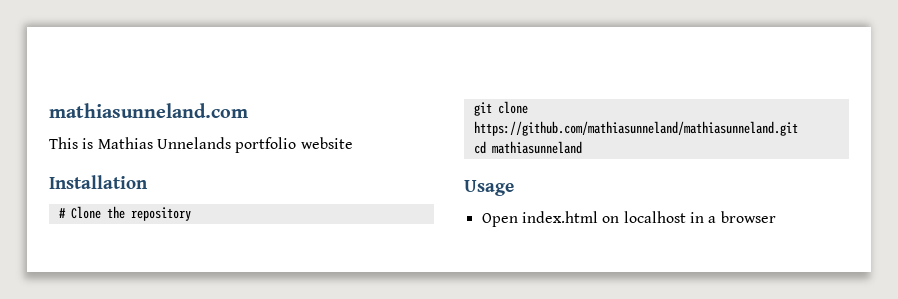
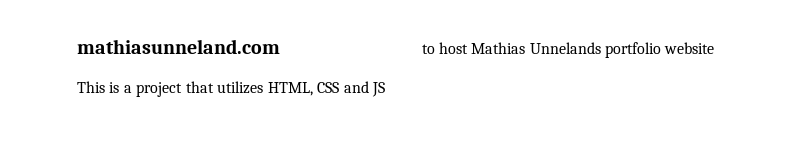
[97,137,353,153] [49,175,148,189] [58,206,191,221] [473,101,528,116] [473,121,798,136] [473,141,582,154] [464,180,514,196] [481,211,776,227] Mathias Unnelands portfolio website // Installation // # Clone the repository // git clone https://github.com/mathiasunneland/mathiasunneland.git // cd mathiasunneland // Usage // Open index.html on localhost in a browser -> [123,81,386,97] [422,42,714,58] a project that utilizes HTML, CSS and JS to host Mathias Unnelands portfolio website

